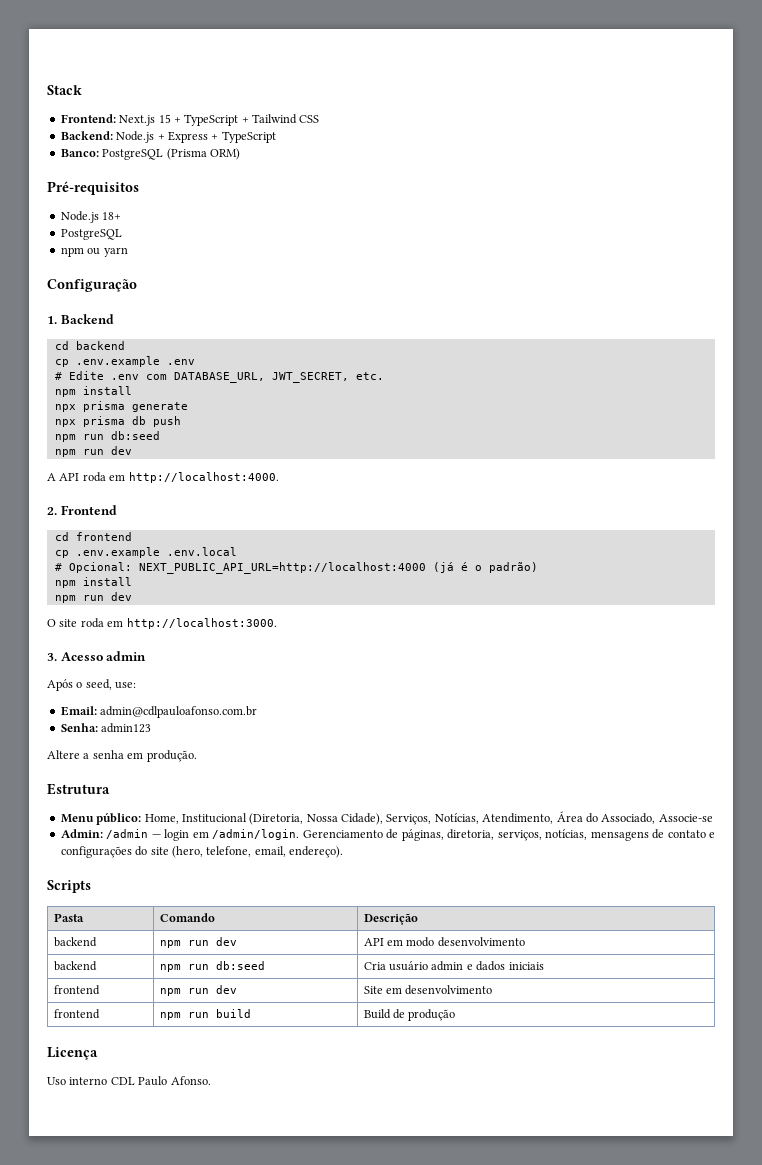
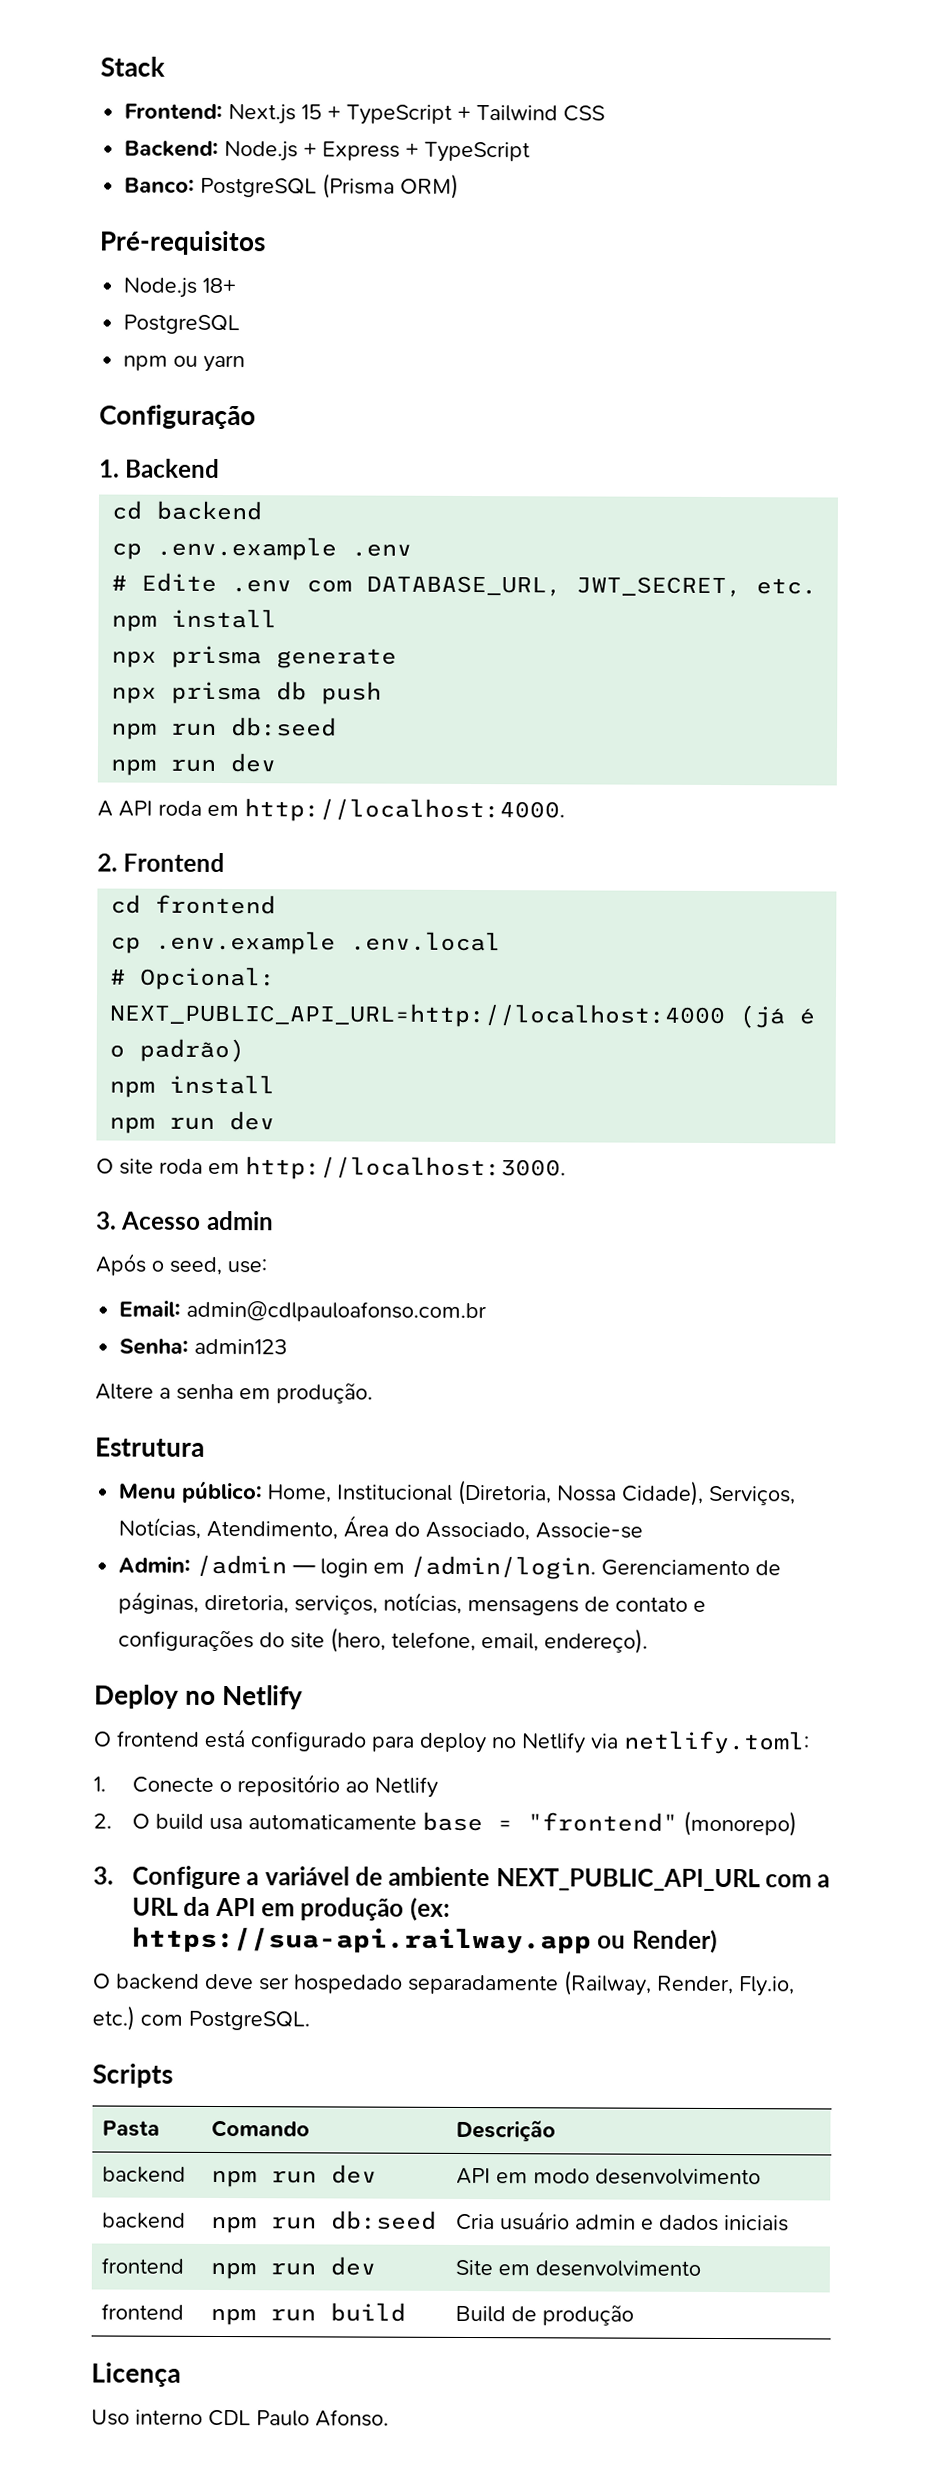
(343, 852) none -> [94,1684,304,1710] [93,1728,810,1755] [93,1774,438,1798] [93,1810,797,1837] [93,1865,831,1892] [131,1896,450,1921] [131,1926,718,1954] [93,1970,795,1997] [92,2005,310,2031] // Deploy no Netlify // O frontend está configurado para deploy no Netlify via netlify.toml: // 1. Conecte o repositório ao Netlify // 2. O build usa automaticamente base = "frontend" (monorepo) // 3. Configure a variável de ambiente NEXT_PUBLIC_API_URL com a URL da API em produção (ex: https://sua-api.railway.app ou Render) // O backend deve ser hospedado separadamente (Railway, Render, Fly.io, etc.) com PostgreSQL.

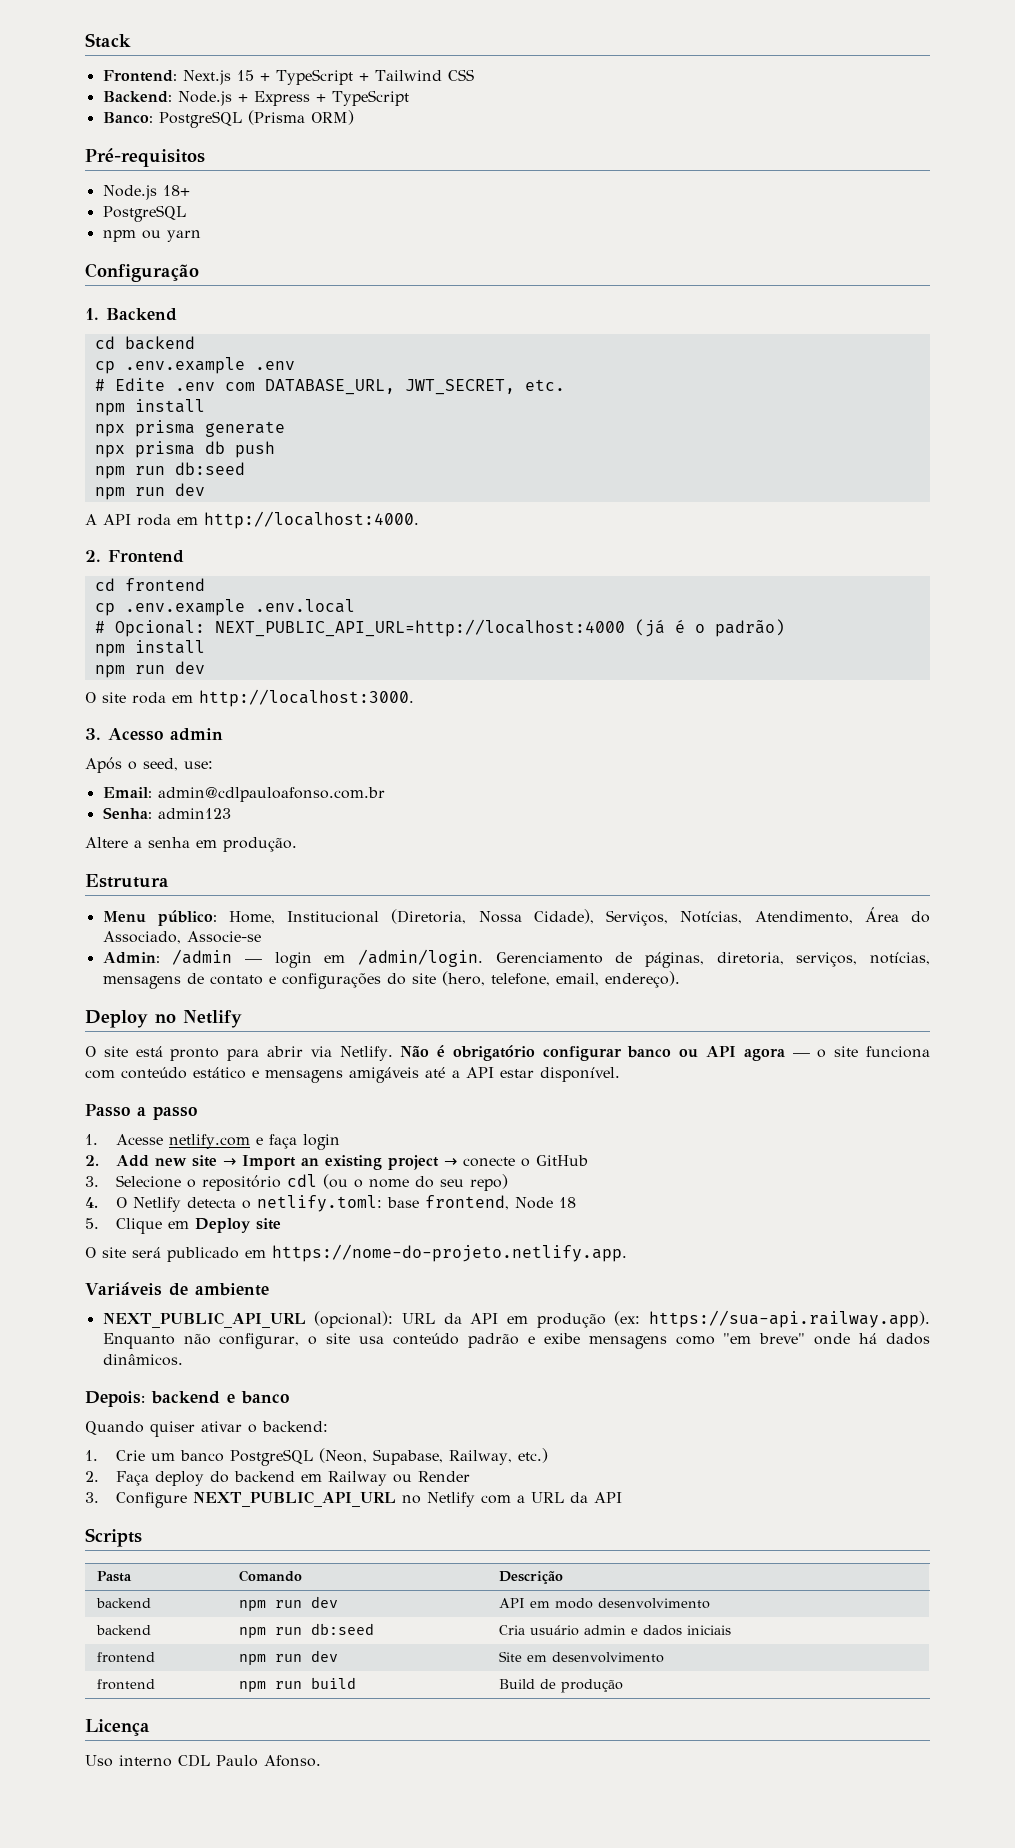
[116,1728,810,1755] [93,1774,438,1798] [93,1810,797,1837] [93,1865,350,1890] frontend está configurado para deploy no Netlify via netlify.toml: // 1. Conecte o repositório ao Netlify // 2. O build usa automaticamente base = "frontend" (monorepo) // 3. Configure a variável -> [103,1045,930,1061] [85,1067,620,1083] [85,1104,197,1120] [85,1134,340,1150] [85,1155,588,1170] [85,1174,508,1191] [85,1195,576,1212] [85,1218,281,1234] [85,1244,627,1262] [85,1282,162,1296] site está pronto para abrir via Netlify. Não é obrigatório configurar banco ou API agora — o site funciona com conteúdo estático e mensagens amigáveis até a API estar disponível. // Passo a passo // 1. Acesse netlify.com e faça login // 2. Add new site → Import an existing project → conecte o GitHub // 3. Selecione o repositório cdl (ou o nome do seu repo) // 4. O Netlify detecta o netlify.toml: base frontend, Node 18 // 5. Clique em Deploy site // O site será publicado em https://nome-do-projeto.netlify.app. // Variáveis
[495,1868,831,1892] NEXT_PUBLIC_API_URL com a -> [102,1311,394,1328] // NEXT_PUBLIC_API_URL (opcional):
[131,1926,718,1954] [93,1970,795,1997] [92,2005,310,2031] https://sua-api.railway.app ou Render) // O backend deve ser hospedado separadamente (Railway, Render, Fly.io, etc.) com PostgreSQL. -> [649,1310,930,1328] [102,1333,930,1349] [102,1354,183,1366] [85,1391,289,1407] [85,1421,328,1437] [85,1448,548,1466] [85,1471,470,1486] [85,1491,622,1508] https://sua-api.railway.app). Enquanto não configurar, o site usa conteúdo padrão e exibe mensagens como "em breve" onde há dados dinâmicos. // Depois: backend e banco // Quando quiser ativar o backend: // 1. Crie um banco PostgreSQL (Neon, Supabase, Railway, etc.) // 2. Faça deploy do backend em Railway ou Render // 3. Configure NEXT_PUBLIC_API_URL no Netlify com a URL da API

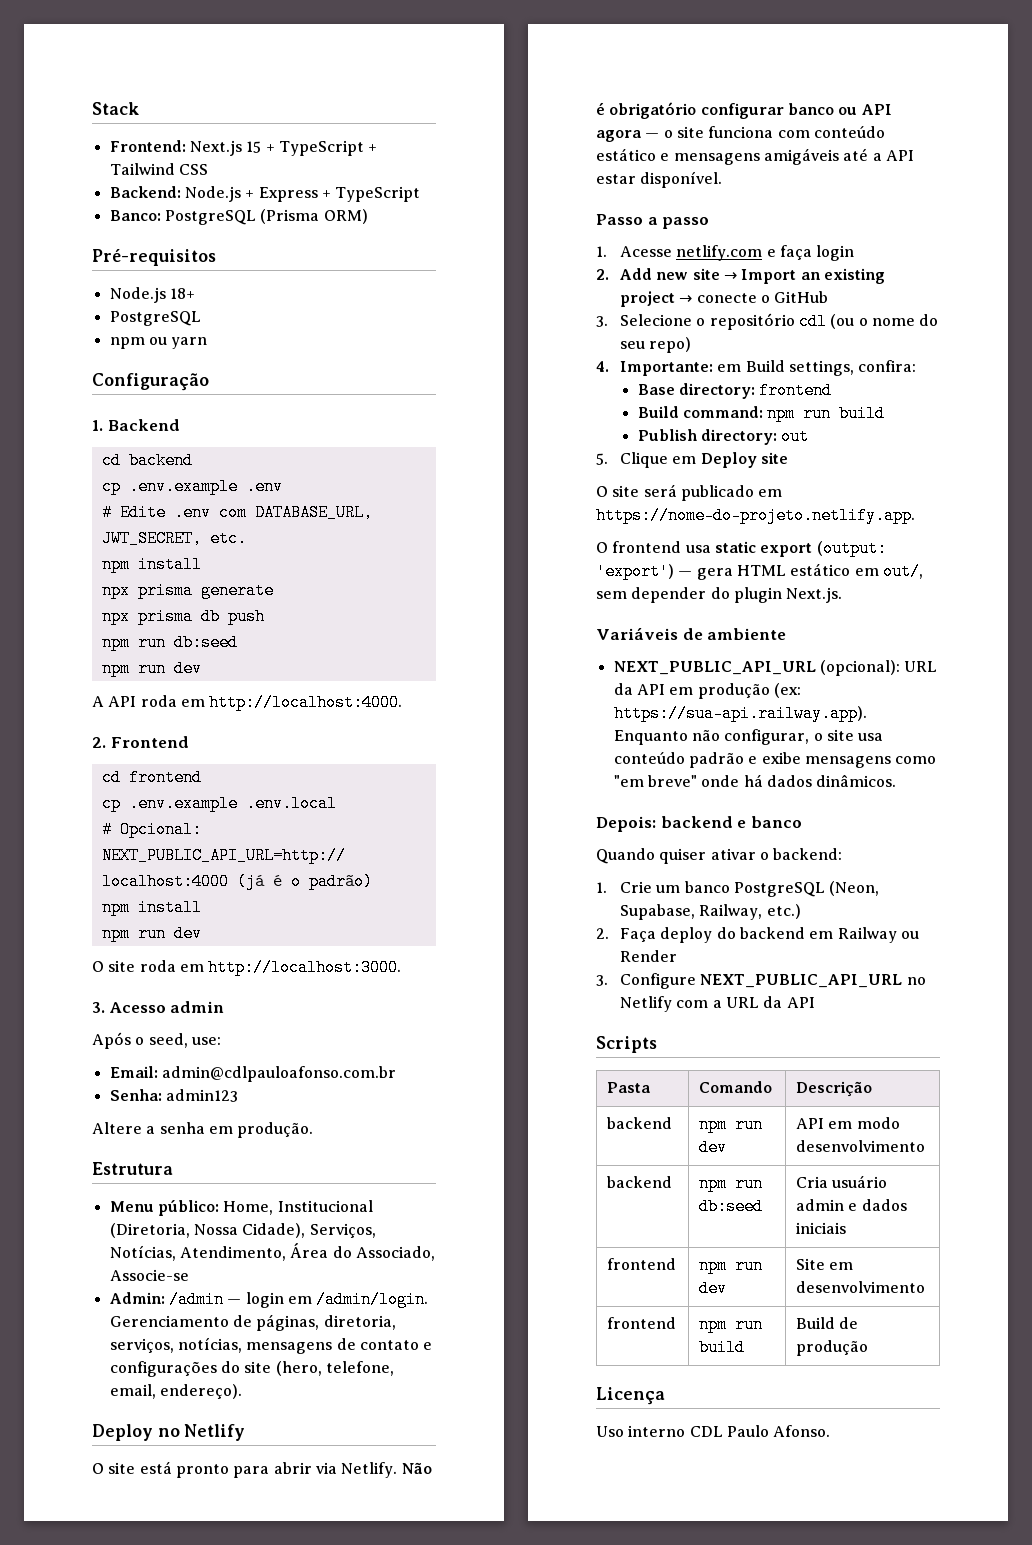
[115,1195,576,1212] O Netlify detecta o netlify.toml: base frontend, Node 18 -> [620,360,917,376] [637,382,833,399] [637,405,886,422] [637,428,810,445] Importante: em Build settings, confira: // Base directory: frontend // Build command: npm run build // Publish directory: out
(627, 1253) none -> [596,540,887,557] [596,563,923,580] [596,587,843,603] // O frontend usa static export (output: 'export') — gera HTML estático em out/, sem depender do plugin Next.js.

